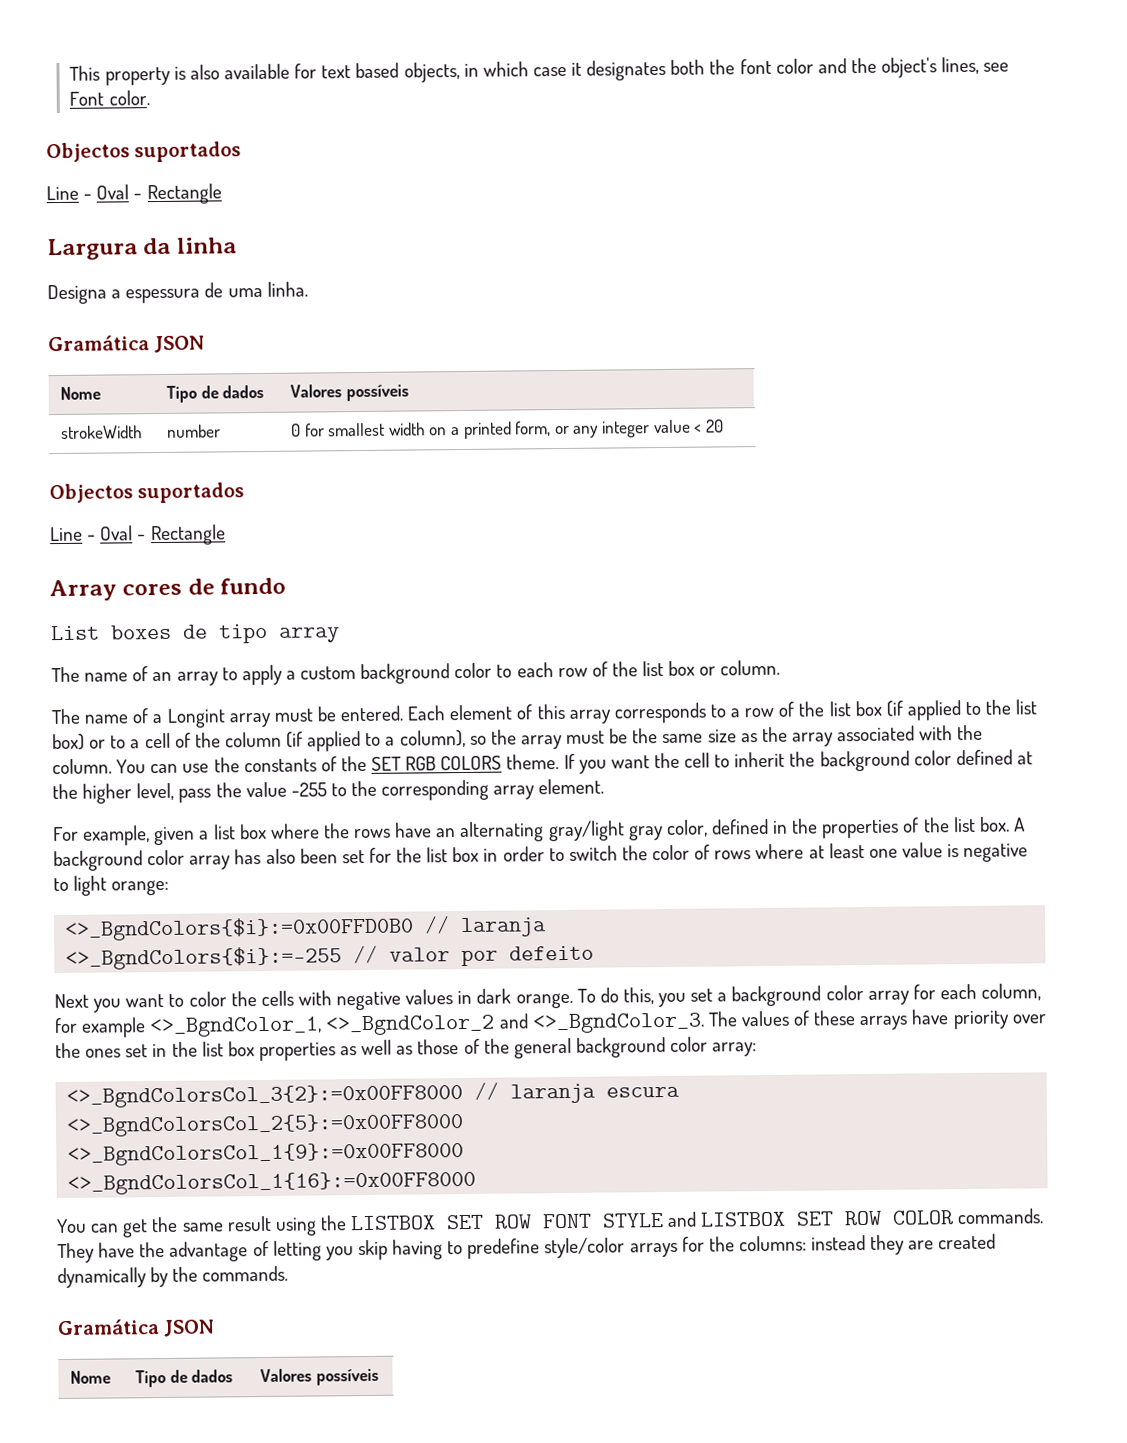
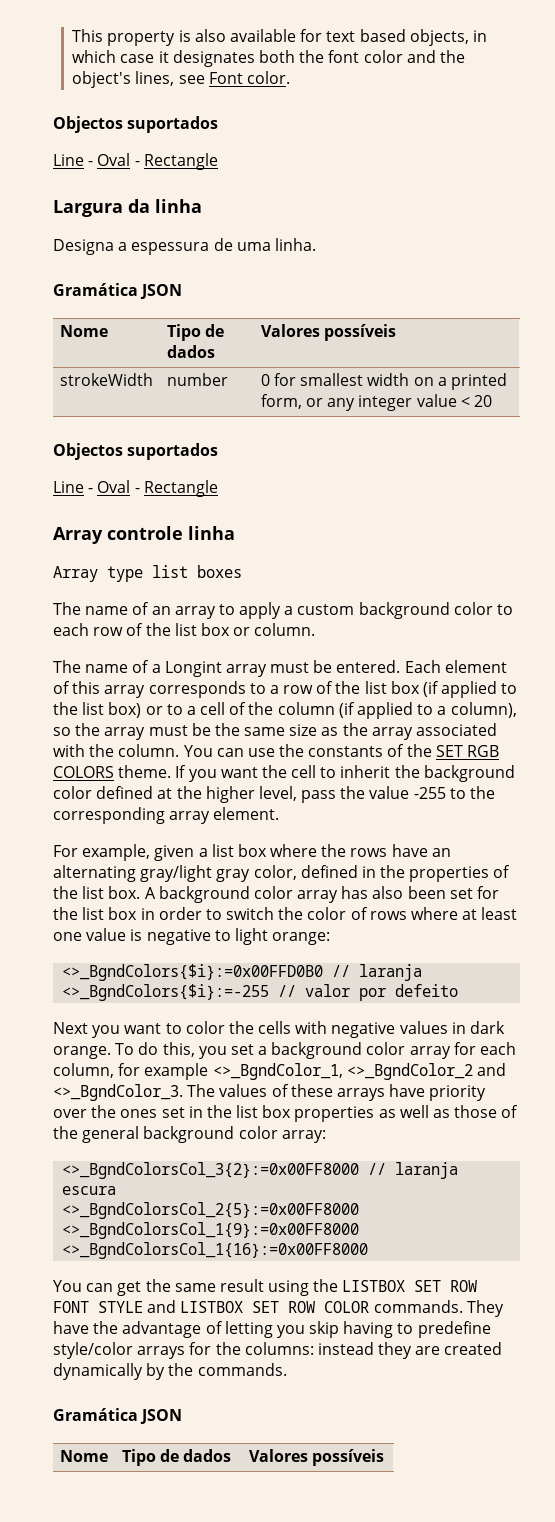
[122,577,287,596] [51,623,340,644] cores de fundo // List boxes de tipo array -> [107,526,235,540] [53,565,242,582] controle linha // Array type list boxes

